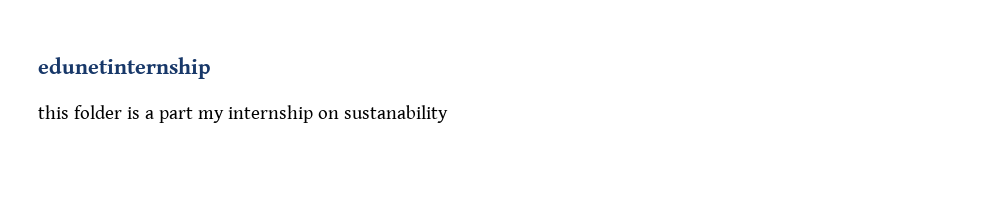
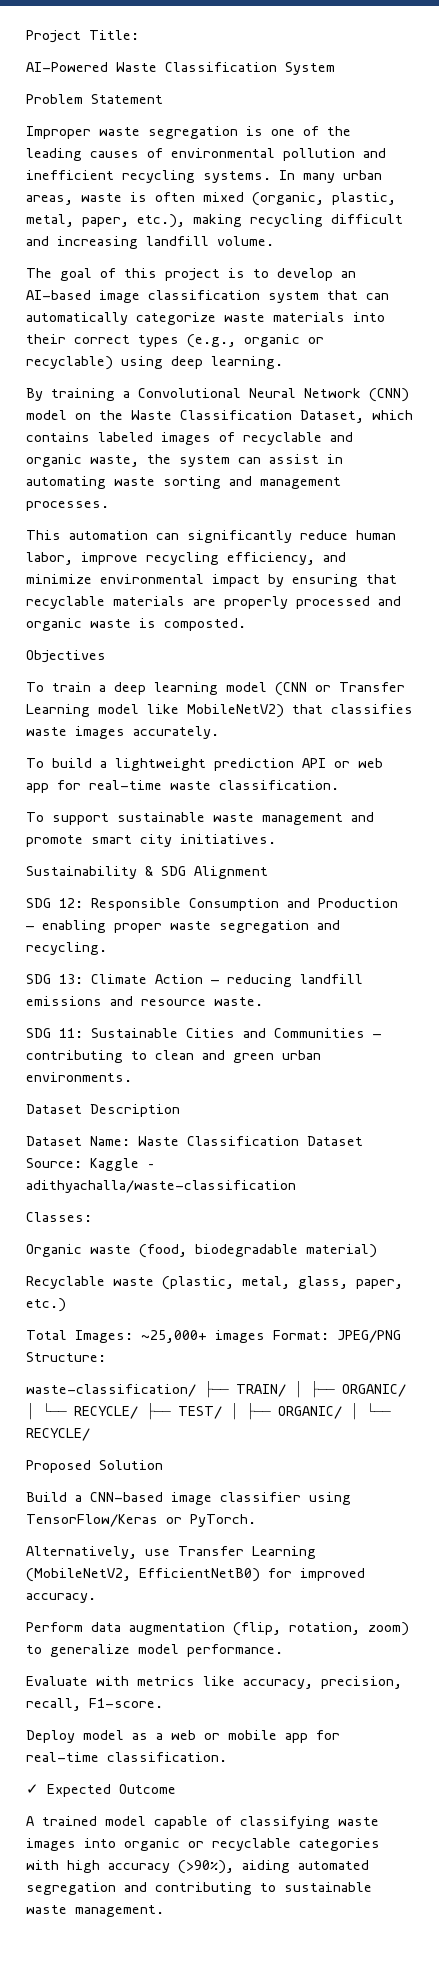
[38,57,211,79] [38,105,448,123] edunetinternship // this folder is a part my internship on sustanability -> [26,30,139,43] [26,62,335,75] [26,94,163,104] [26,126,351,139] [26,148,386,161] [26,170,382,183] [26,192,396,206] [26,214,403,228] [26,236,274,249] [26,268,356,281] [26,290,389,303] [26,312,385,325] [26,334,324,348] [26,356,283,370] [26,388,409,402] [26,410,413,423] [26,432,353,445] [26,454,343,467] [26,476,341,489] [26,501,109,511] [26,530,396,543] [26,552,346,565] [26,574,397,587] [26,596,401,609] [26,618,246,631] [26,650,106,663] [26,682,405,696] [26,704,413,718] [26,726,219,739] [26,758,383,771] [26,780,339,793] [26,812,374,825] [26,834,276,847] [26,866,268,879] [26,898,398,911] [26,920,340,933] [26,942,107,955] [26,974,363,987] [26,996,263,1006] [26,1028,381,1038] [26,1050,321,1063] [26,1072,132,1082] [26,1104,180,1117] [26,1136,363,1146] [26,1158,155,1171] [26,1180,296,1193] [26,1212,92,1222] [26,1244,377,1258] [26,1276,403,1290] [26,1298,66,1312] [26,1330,401,1343] [26,1352,106,1362] [26,1381,406,1398] [26,1403,391,1420] [26,1428,90,1441] [26,1460,163,1473] [26,1492,351,1505] [26,1514,256,1527] [26,1546,316,1559] [26,1568,365,1582] [26,1593,96,1603] [26,1622,409,1636] [26,1644,283,1657] [26,1676,402,1689] [26,1698,163,1711] [26,1730,340,1743] [26,1752,227,1762] [26,1784,176,1797] [26,1816,379,1829] [26,1838,380,1851] [26,1860,369,1874] [26,1882,372,1895] [26,1905,164,1917] Project Title: // AI-Powered Waste Classification System // Problem Statement // Improper waste segregation is one of the leading causes of environmental pollution and inefficient recycling systems. In many urban areas, waste is often mixed (organic, plastic, metal, paper, etc.), making recycling difficult and increasing landfill volume. // The goal of this project is to develop an AI-based image classification system that can automatically categorize waste materials into their correct types (e.g., organic or recyclable) using deep learning. // By training a Convolutional Neural Network (CNN) model on the Waste Classification Dataset, which contains labeled images of recyclable and organic waste, the system can assist in automating waste sorting and management processes. // This automation can significantly reduce human labor, improve recycling efficiency, and minimize environmental impact by ensuring that recyclable materials are properly processed and organic waste is composted. // Objectives // To train a deep learning model (CNN or Transfer Learning model like MobileNetV2) that classifies waste images accurately. // To build a lightweight prediction API or web app for real-time waste classification. // To support sustainable waste management and promote smart city initiatives. // Sustainability & SDG Alignment // SDG 12: Responsible Consumption and Production — enabling proper waste segregation and recycling. // SDG 13: Climate Action — reducing landfill emissions and resource waste. // SDG 11: Sustainable Cities and Communities — contributing to clean and green urban environments. // Dataset Description // Dataset Name: Waste Classification Dataset Source: Kaggle – adithyachalla/waste-classification // Classes: // Organic waste (food, biodegradable material) // Recyclable waste (plastic, metal, glass, paper, etc.) // Total Images: ~25,000+ images Format: JPEG/PNG Structure: // waste-classification/ ├── TRAIN/ │ ├── ORGANIC/ │ └── RECYCLE/ ├── TEST/ │ ├── ORGANIC/ │ └── RECYCLE/ // Proposed Solution // Build a CNN-based image classifier using TensorFlow/Keras or PyTorch. // Alternatively, use Transfer Learning (MobileNetV2, EfficientNetB0) for improved accuracy. // Perform data augmentation (flip, rotation, zoom) to generalize model performance. // Evaluate with metrics like accuracy, precision, recall, F1-score. // Deploy model as a web or mobile app for real-time classification. // ✓ Expected Outcome // A trained model capable of classifying waste images into organic or recyclable categories with high accuracy (>90%), aiding automated segregation and contributing to sustainable waste management.

